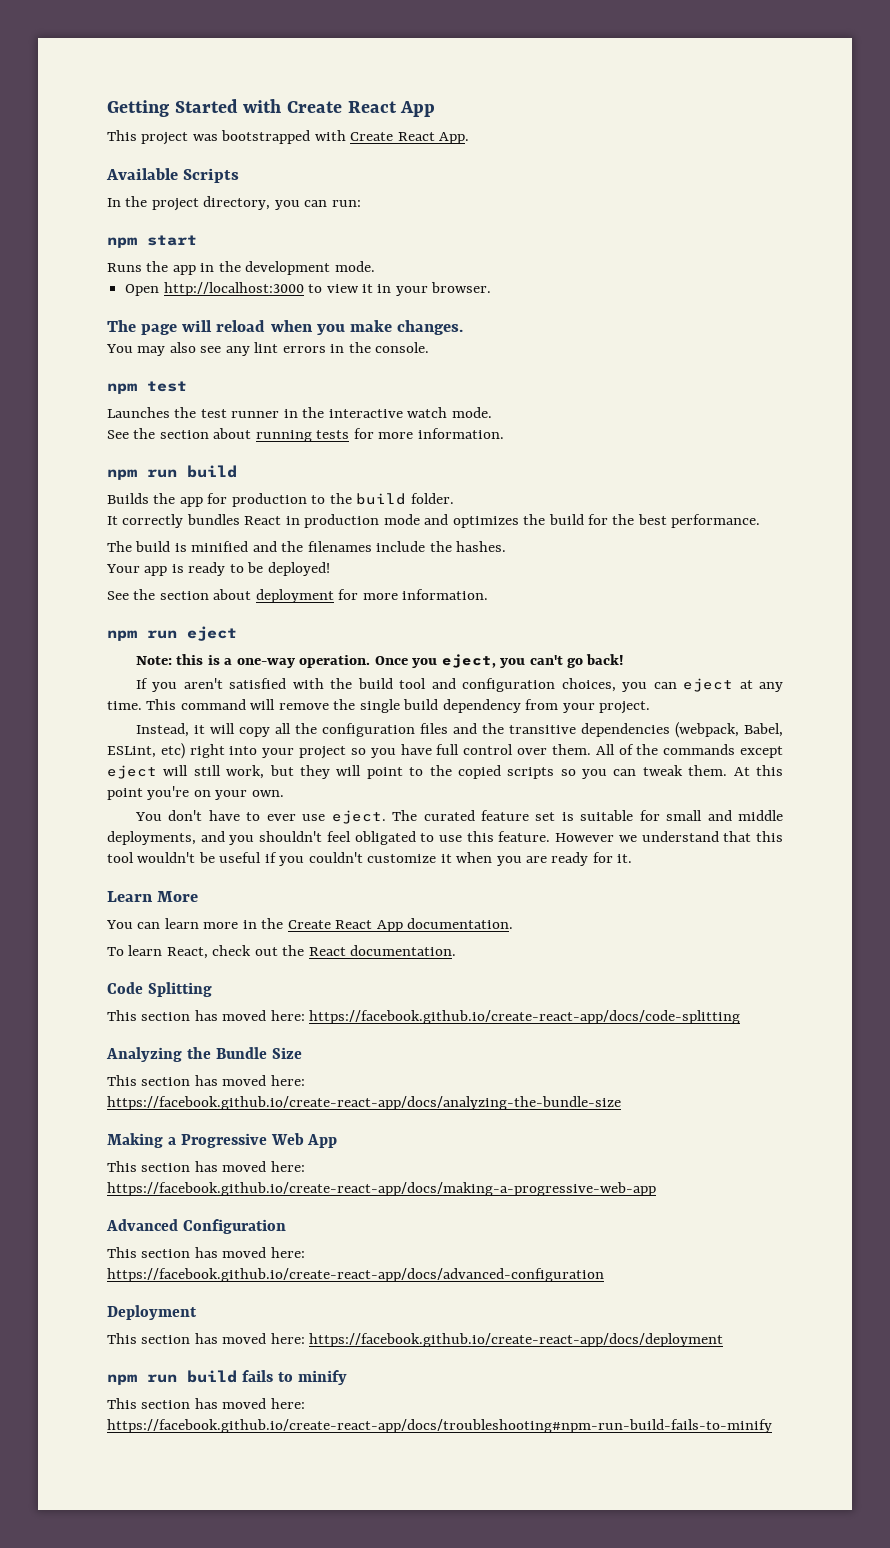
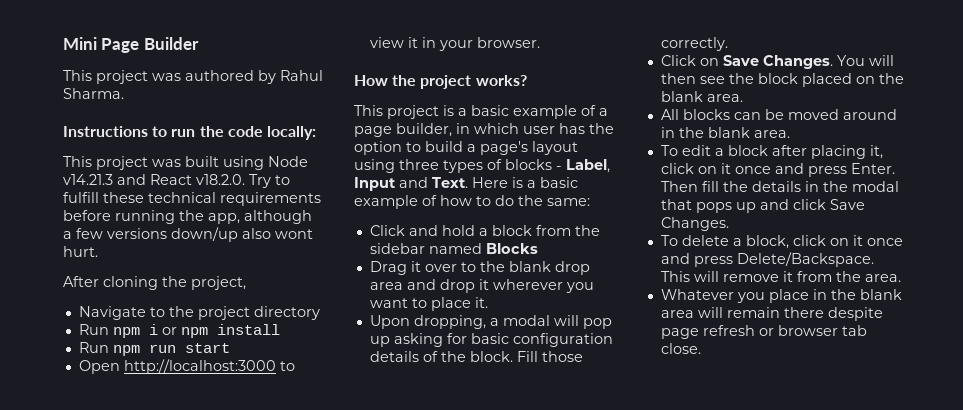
[107,99,436,117] [107,130,470,145] [106,168,240,183] [107,196,361,211] [107,235,197,248] [107,261,375,275] Getting Started with Create React App // This project was bootstrapped with Create React App. // Available Scripts // In the project directory, you can run: // npm start // Runs the app in the development mode. -> [63,37,199,53] [63,70,323,84] [63,88,124,99] [63,126,316,140] [63,156,308,170] [63,174,290,188] [63,192,321,206] [63,210,312,224] [63,227,313,242] [63,246,98,257] [63,276,246,290] [78,306,320,320] [78,324,280,338] [78,342,230,356] Mini Page Builder // This project was authored by Rahul Sharma. // Instructions to run the code locally: // This project was built using Node v14.21.3 and React v18.2.0. Try to fulfill these technical requirements before running the app, although a few versions down/up also wont hurt. // After cloning the project, // Navigate to the project directory // Run npm i or npm install // Run npm run start
[107,320,463,335] [106,342,430,356] [107,381,187,394] [107,407,492,418] [107,428,504,442] [107,465,237,480] [107,493,454,507] [107,514,761,528] [107,541,507,552] [106,562,330,576] [107,589,489,603] [107,626,237,641] [136,654,625,668] [136,678,783,692] [107,699,651,714] [136,722,784,738] [107,743,783,759] [107,765,784,779] [107,786,284,800] [135,810,783,824] [107,831,783,845] [107,852,633,866] [107,891,199,902] [106,918,514,932] [107,945,457,959] [107,982,212,997] [107,1010,741,1024] [106,1047,302,1062] [107,1075,305,1086] [107,1096,621,1110] [107,1133,338,1148] [107,1161,305,1172] [107,1182,656,1196] [106,1219,286,1234] [107,1247,305,1258] [107,1268,604,1282] [107,1305,197,1320] [107,1333,724,1347] [107,1370,347,1385] [107,1398,305,1409] [107,1419,772,1433] The page will reload when you make changes. // You may also see any lint errors in the console. // npm test // Launches the test runner in the interactive watch mode. // See the section about running tests for more information. // npm run build // Builds the app for production to the build folder. // It correctly bundles React in production mode and optimizes the build for the best performance. // The build is minified and the filenames include the hashes. // Your app is ready to be deployed! // See the section about deployment for more information. // npm run eject // Note: this is a one-way operation. Once you eject, you can't go back! // If you aren't satisfied with the build tool and configuration choices, you can eject at any time. This command will remove the single build dependency from your project. // Instead, it will copy all the configuration files and the transitive dependencies (webpack, Babel, ESLint, etc) right into your project so you have full control over them. All of the commands except eject will still work, but they will point to the copied scripts so you can tweak them. At this point you're on your own. // You don't have to ever use eject. The curated feature set is suitable for small and middle deployments, and you shouldn't feel obligated to use this feature. However we understand that this tool wouldn't be useful if you couldn't customize it when you are ready for it. // Learn More // You can learn more in the Create React App documentation. // To learn React, check out the React documentation. // Code Splitting // This section has moved here: https://facebook.github.io/create-react-app/docs/code-splitting // Analyzing the Bundle Size // This section has moved here: https://facebook.github.io/create-react-app/docs/analyzing-the-bundle-size // Making a Progressive Web App // This section has moved here: https://facebook.github.io/create-react-app/docs/making-a-progressive-web-app // Advanced Configuration // This section has moved here: https://facebook.github.io/create-react-app/docs/advanced-configuration // Deployment // This section has moved here: https://facebook.github.io/create-react-app/docs/deployment // npm run build fails to minify // This section has moved here: https://facebook.github.io/create-react-app/docs/troubleshooting#npm-run-build-fails-to-minify -> [354,75,527,89] [354,105,608,119] [354,123,614,137] [354,141,578,155] [354,159,610,173] [354,177,578,191] [354,195,590,209] [369,225,600,236] [369,243,538,254] [369,261,590,275] [369,279,594,293] [369,297,488,311] [369,315,612,329] [369,333,613,347] [369,351,583,362] [660,37,728,51] [660,55,894,69] [660,73,904,87] [660,91,743,102] [660,109,897,120] [660,127,790,138] [660,145,883,159] [660,163,895,177] [660,181,899,192] [660,199,865,213] [660,217,729,231] [660,235,903,249] [660,252,874,267] [660,271,901,282] [660,289,902,303] [660,307,883,321] [660,325,867,339] [660,343,701,354] How the project works? // This project is a basic example of a page builder, in which user has the option to build a page's layout using three types of blocks - Label, Input and Text. Here is a basic example of how to do the same: // Click and hold a block from the sidebar named Blocks // Drag it over to the blank drop area and drop it wherever you want to place it. // Upon dropping, a modal will pop up asking for basic configuration details of the block. Fill those correctly. // Click on Save Changes. You will then see the block placed on the blank area. // All blocks can be moved around in the blank area. // To edit a block after placing it, click on it once and press Enter. Then fill the details in the modal that pops up and click Save Changes. // To delete a block, click on it once and press Delete/Backspace. This will remove it from the area. // Whatever you place in the blank area will remain there despite page refresh or browser tab close.

